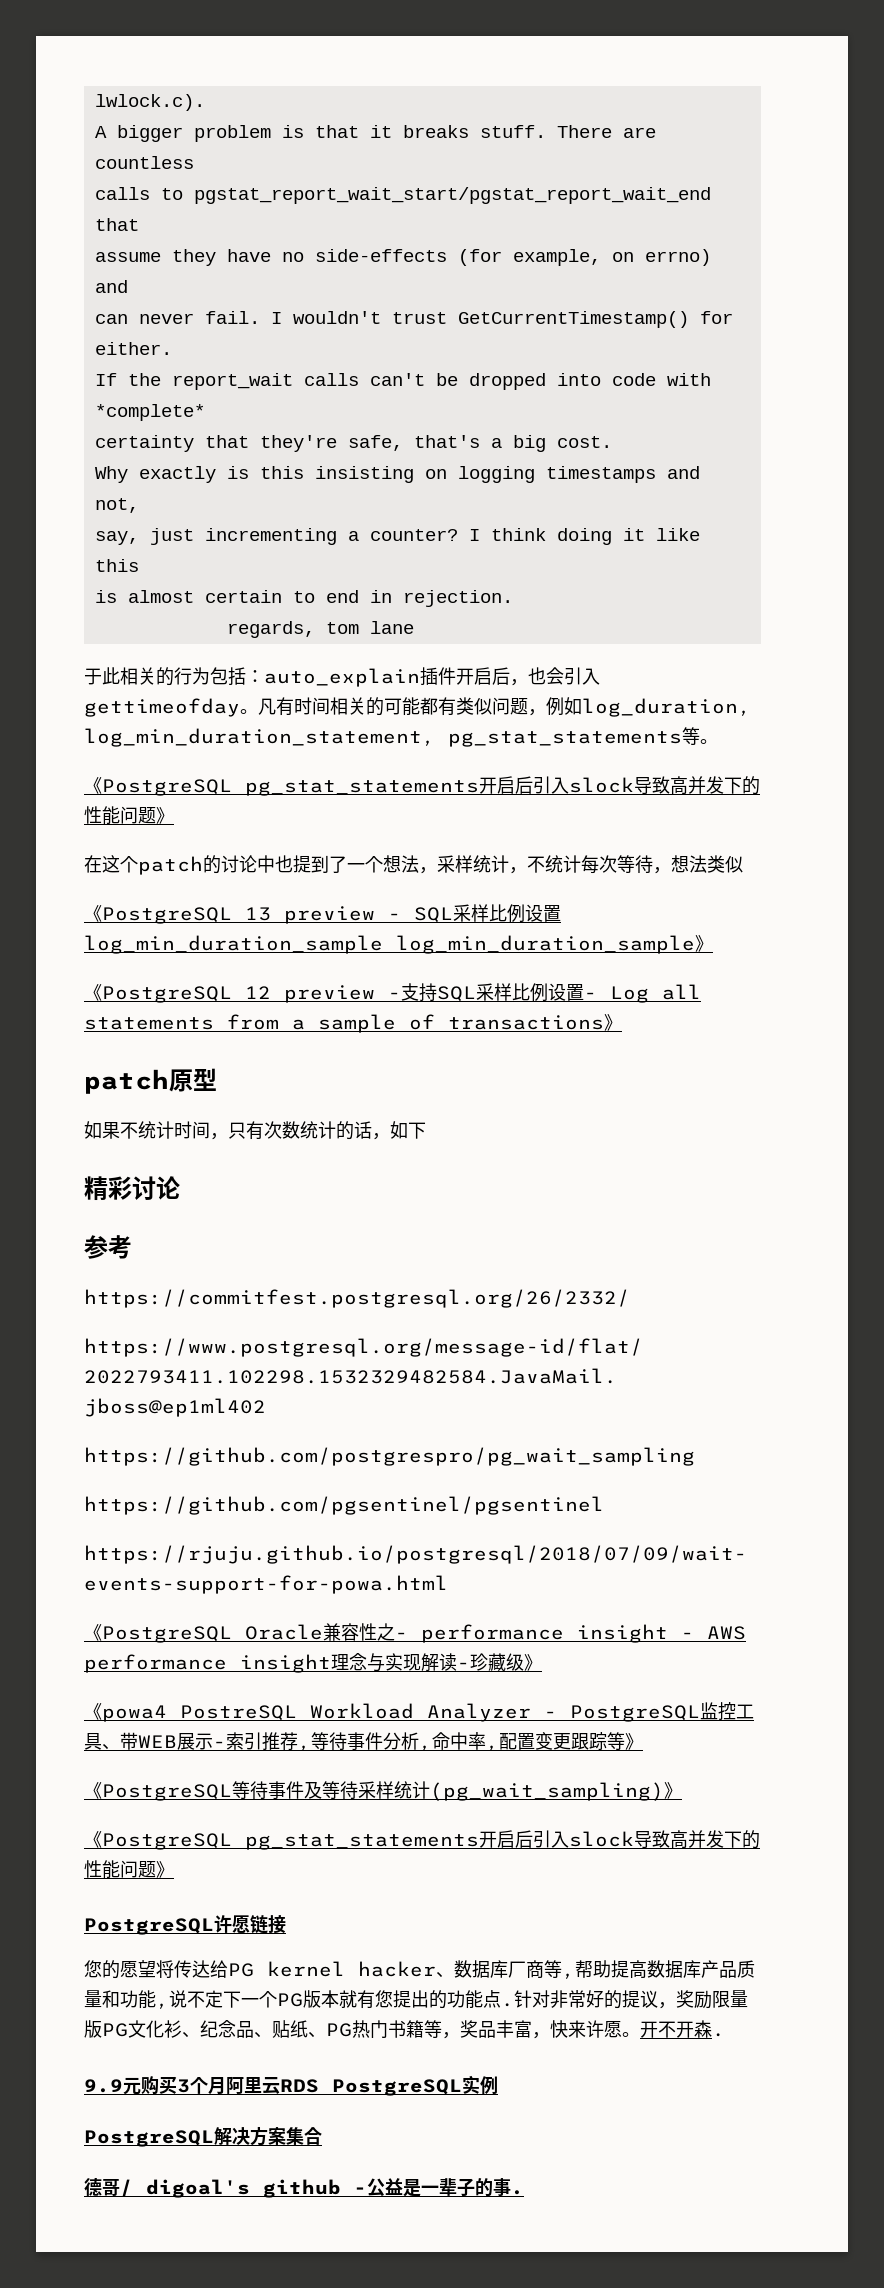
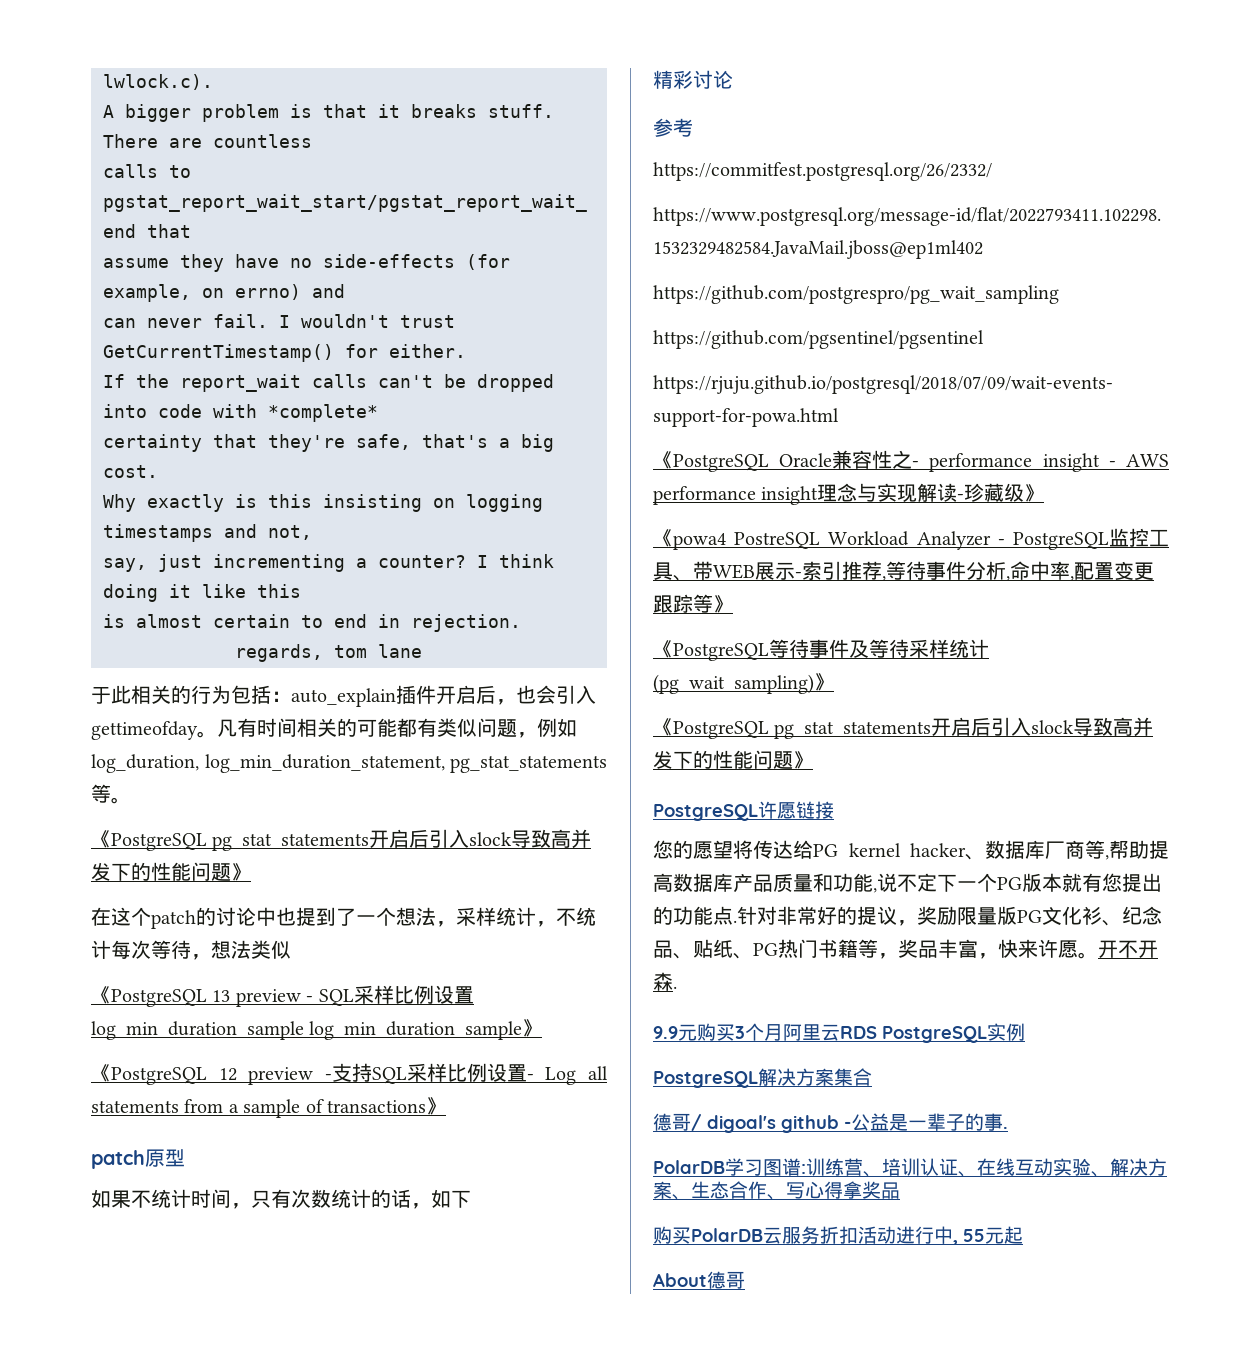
(524, 2192) none -> [653,1158,1167,1177] [653,1181,900,1200] [653,1226,1023,1245] [653,1271,745,1289] // PolarDB学习图谱:训练营、培训认证、在线互动实验、解决方案、生态合作、写心得拿奖品 // 购买PolarDB云服务折扣活动进行中, 55元起 // About德哥

